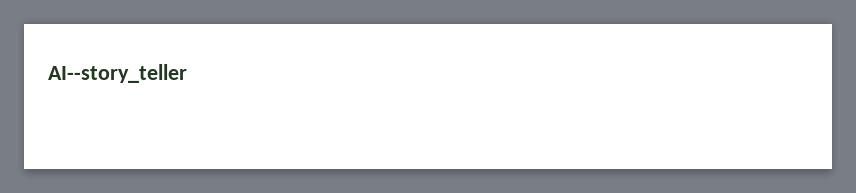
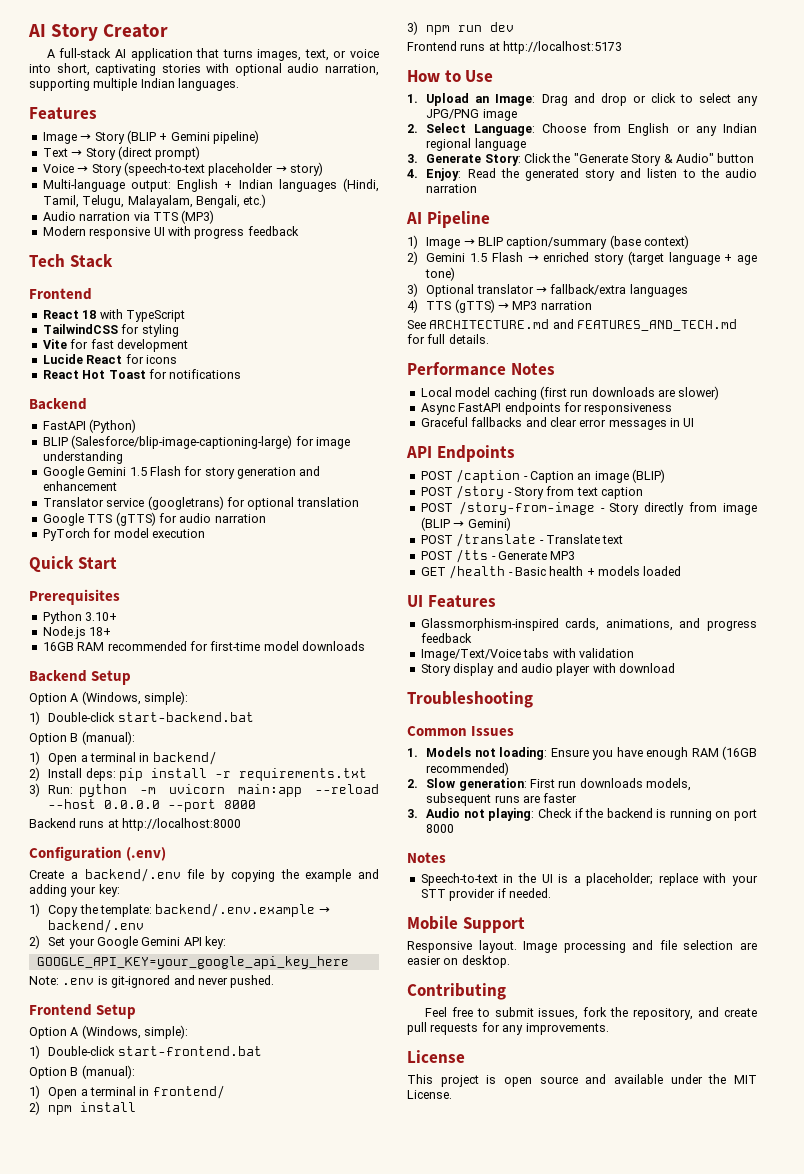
[48,64,187,83] AI--story_teller -> [28,24,169,41] [46,48,379,61] [29,63,379,76] [29,78,240,91] [29,107,97,120] [42,130,259,144] [42,146,201,160] [42,162,323,176] [42,178,379,192] [42,194,267,208] [42,210,215,224] [42,226,299,239] [29,254,113,268] [29,288,92,300] [42,309,185,322] [42,324,179,337] [42,339,188,352] [42,354,177,364] [42,369,242,379] [29,398,87,410] [42,419,137,433] [42,435,350,449] [42,451,123,464] [42,466,321,479] [42,481,117,491] [42,496,359,510] [42,512,266,526] [42,528,205,541] [29,556,117,573] [29,589,120,605] [42,611,118,624] [42,626,112,639] [42,641,365,651] [29,670,132,685] [29,691,189,705] [29,711,254,725] [29,731,135,745] [29,751,217,765] [29,767,368,781] [29,783,379,797] [48,799,257,812] [29,818,242,831] [29,846,167,861] [29,868,379,882] [29,884,120,897] [29,903,330,917] [48,919,145,933] [29,935,227,949] [36,956,349,969] [29,975,275,988] [29,1004,137,1019] [29,1025,189,1039] [29,1045,262,1059] [29,1065,135,1079] [29,1085,225,1099] [29,1101,137,1115] [407,21,515,35] [407,41,623,54] [407,70,494,82] [407,93,758,106] [426,109,517,121] [407,123,757,136] [426,138,526,151] [407,153,755,166] [407,168,757,181] [426,184,478,193] [406,211,490,228] [407,235,690,249] [407,251,757,265] [425,267,456,281] [407,283,688,297] [407,299,592,313] [407,319,738,331] [407,334,489,344] [407,362,555,376] [420,386,720,400] [420,402,673,415] [420,417,695,430] [406,445,515,462] [420,469,665,483] [420,485,643,499] [420,501,757,515] [420,517,511,531] [420,533,624,547] [420,549,576,563] [420,565,682,579] [407,595,496,608] [420,618,757,631] [420,633,472,643] [420,648,634,661] [420,663,675,676] [407,691,533,708] [407,726,515,736] [407,746,757,760] [426,762,510,776] [407,778,692,791] [426,793,578,806] [407,808,757,821] [426,824,455,833] [407,852,446,863] [420,873,758,886] [420,888,551,901] [407,916,525,933] [407,940,757,953] [407,955,510,968] [407,983,506,1000] [424,1007,757,1020] [407,1022,609,1035] [407,1050,465,1063] [407,1074,757,1087] [407,1090,452,1099] AI Story Creator // A full-stack AI application that turns images, text, or voice into short, captivating stories with optional audio narration, supporting multiple Indian languages. // Features // Image → Story (BLIP + Gemini pipeline) // Text → Story (direct prompt) // Voice → Story (speech-to-text placeholder → story) // Multi-language output: English + Indian languages (Hindi, Tamil, Telugu, Malayalam, Bengali, etc.) // Audio narration via TTS (MP3) // Modern responsive UI with progress feedback // Tech Stack // Frontend // React 18 with TypeScript // TailwindCSS for styling // Vite for fast development // Lucide React for icons // React Hot Toast for notifications // Backend // FastAPI (Python) // BLIP (Salesforce/blip-image-captioning-large) for image understanding // Google Gemini 1.5 Flash for story generation and enhancement // Translator service (googletrans) for optional translation // Google TTS (gTTS) for audio narration // PyTorch for model execution // Quick Start // Prerequisites // Python 3.10+ // Node.js 18+ // 16GB RAM recommended for first-time model downloads // Backend Setup // Option A (Windows, simple): // 1) Double-click start-backend.bat // Option B (manual): // 1) Open a terminal in backend/ // 2) Install deps: pip install -r requirements.txt // 3) Run: python -m uvicorn main:app --reload --host 0.0.0.0 --port 8000 // Backend runs at http://localhost:8000 // Configuration (.env) // Create a backend/.env file by copying the example and adding your key: // 1) Copy the template: backend/.env.example → backend/.env // 2) Set your Google Gemini API key: // GOOGLE_API_KEY=your_google_api_key_here // Note: .env is git-ignored and never pushed. // Frontend Setup // Option A (Windows, simple): // 1) Double-click start-frontend.bat // Option B (manual): // 1) Open a terminal in frontend/ // 2) npm install // 3) npm run dev // Frontend runs at http://localhost:5173 // How to Use // 1. Upload an Image: Drag and drop or click to select any JPG/PNG image // 2. Select Language: Choose from English or any Indian regional language // 3. Generate Story: Click the "Generate Story & Audio" button // 4. Enjoy: Read the generated story and listen to the audio narration // AI Pipeline // 1) Image → BLIP caption/summary (base context) // 2) Gemini 1.5 Flash → enriched story (target language + age tone) // 3) Optional translator → fallback/extra languages // 4) TTS (gTTS) → MP3 narration // See ARCHITECTURE.md and FEATURES_AND_TECH.md for full details. // Performance Notes // Local model caching (first run downloads are slower) // Async FastAPI endpoints for responsiveness // Graceful fallbacks and clear error messages in UI // API Endpoints // POST /caption - Caption an image (BLIP) // POST /story - Story from text caption // POST /story-from-image - Story directly from image (BLIP → Gemini) // POST /translate - Translate text // POST /tts - Generate MP3 // GET /health - Basic health + models loaded // UI Features // Glassmorphism-inspired cards, animations, and progress feedback // Image/Text/Voice tabs with validation // Story display and audio player with download // Troubleshooting // Common Issues // 1. Models not loading: Ensure you have enough RAM (16GB recommended) // 2. Slow generation: First run downloads models, subsequent runs are faster // 3. Audio not playing: Check if the backend is running on port 8000 // Notes // Speech-to-text in the UI is a placeholder; replace with your STT provider if needed. // Mobile Support // Responsive layout. Image processing and file selection are easier on desktop. // Contributing // Feel free to submit issues, fork the repository, and create pull requests for any improvements. // License // This project is open source and available under the MIT License.

